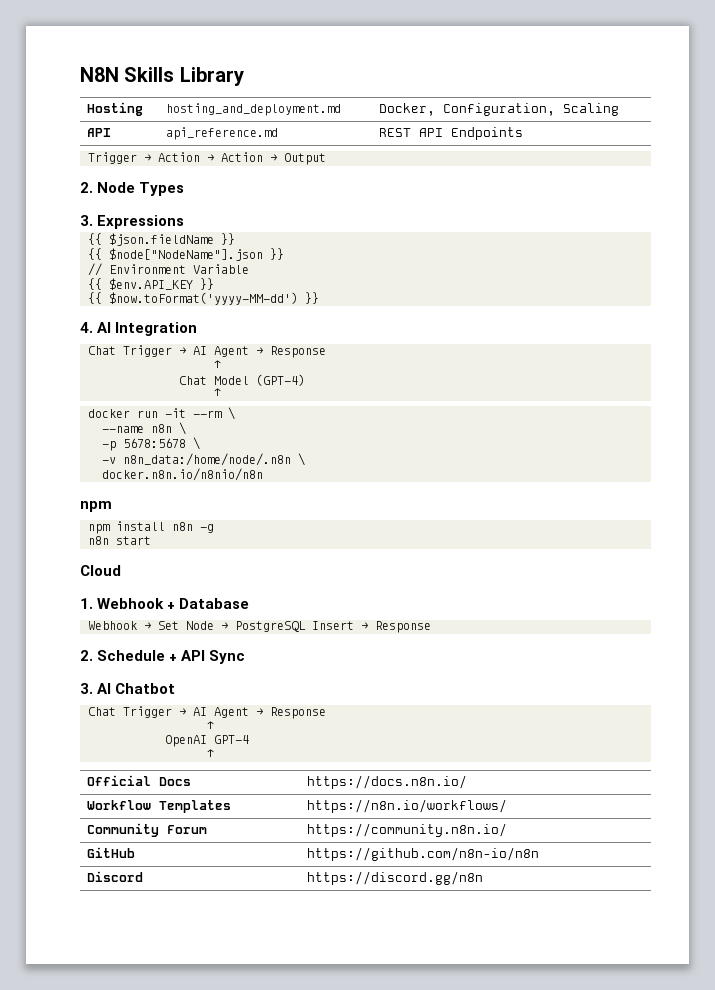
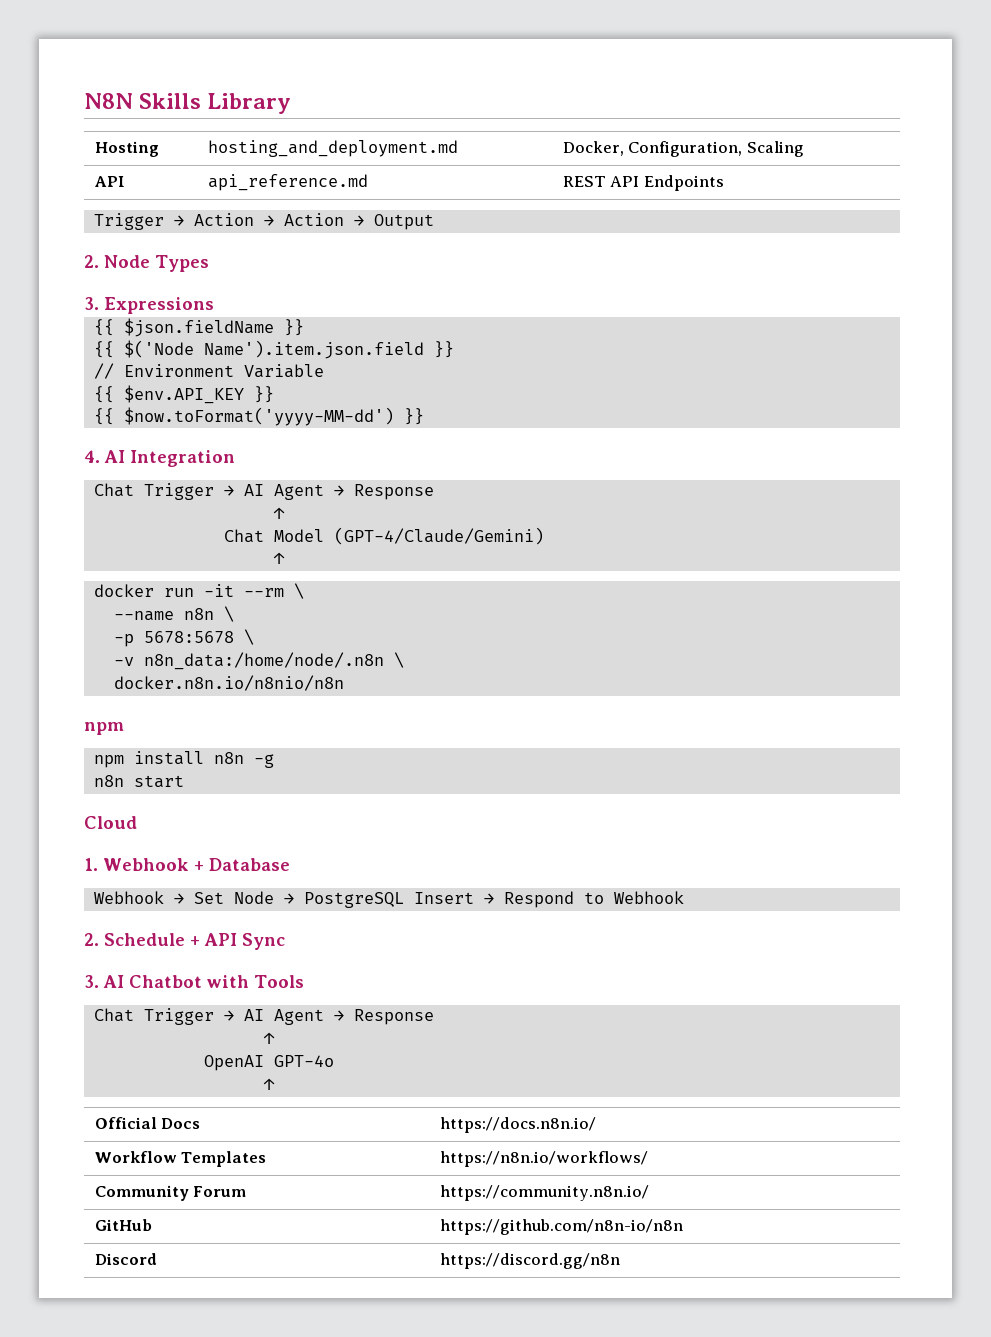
[108,248,263,261] $node["NodeName"].json -> [123,340,424,359] $('Node Name').item.json.field
[255,374,305,386] (GPT-4) -> [333,527,544,545] (GPT-4/Claude/Gemini)
[374,621,431,633] Response -> [503,891,684,908] Respond to Webhook
(176, 688) none -> [207,975,304,988] with Tools
[213,735,249,744] GPT-4 -> [273,1055,334,1067] GPT-4o

